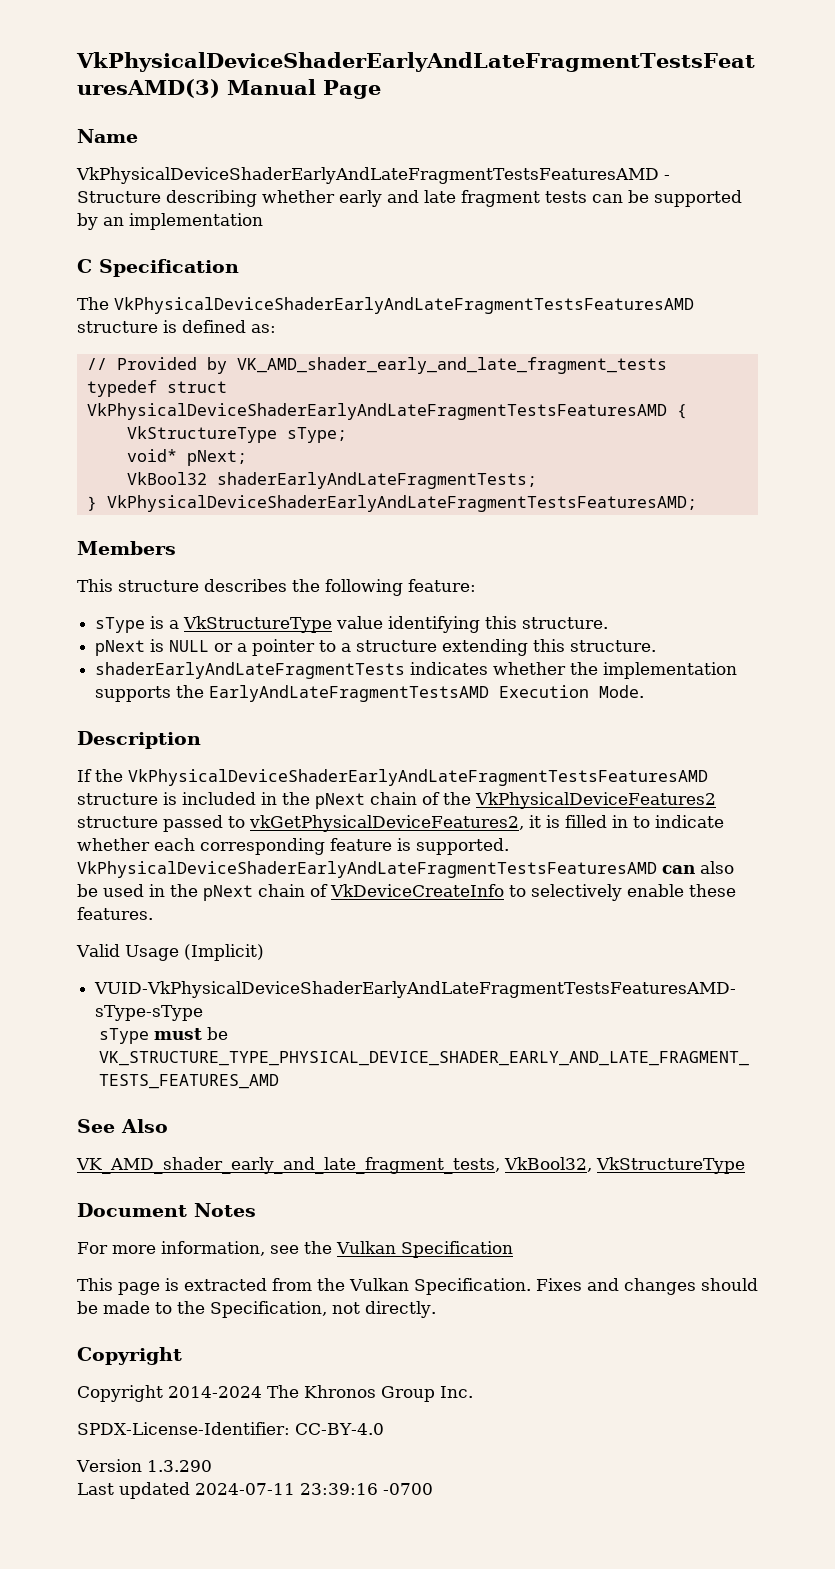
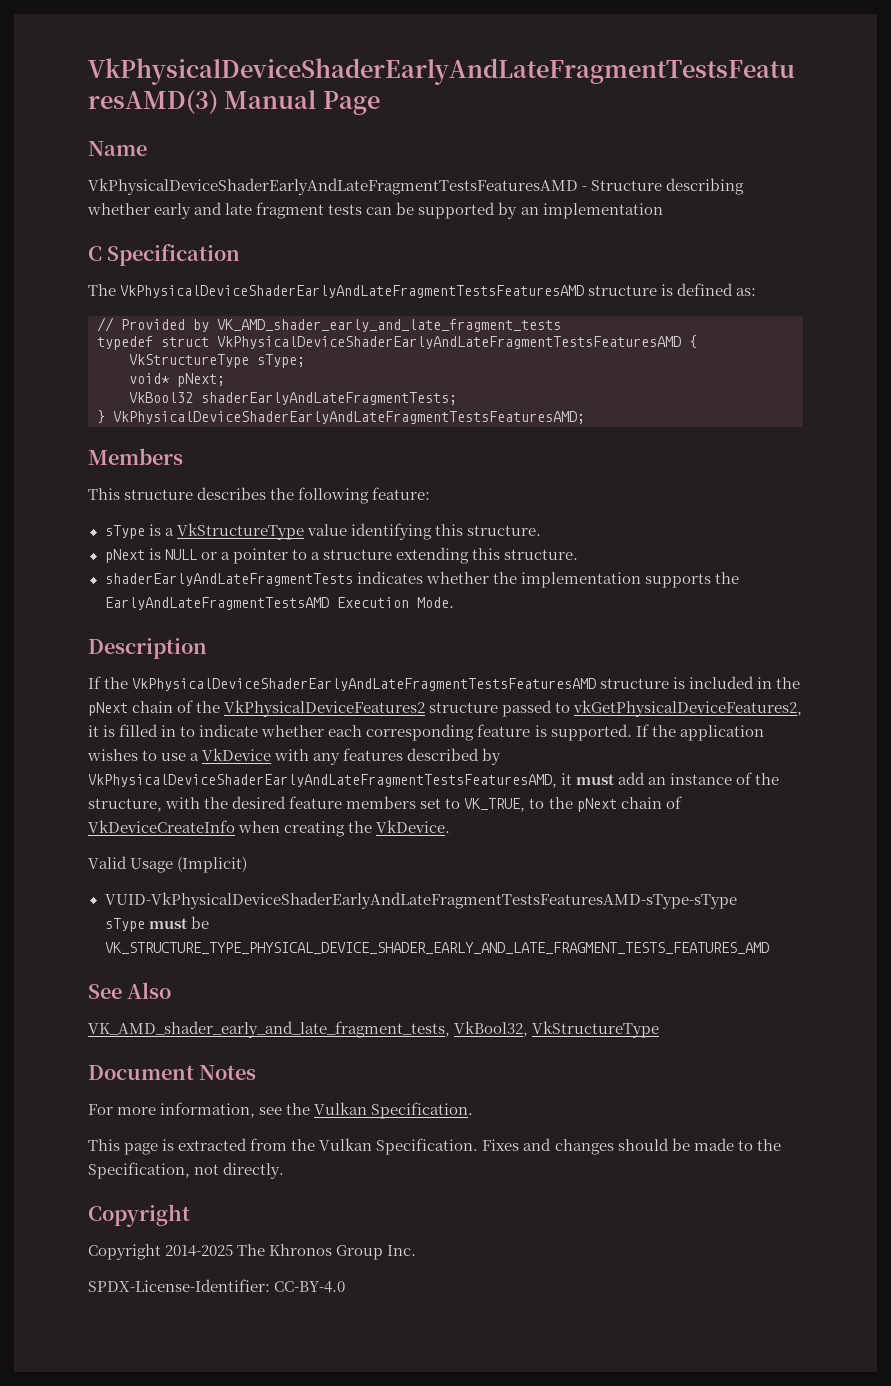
[77,861,734,878] [77,884,165,897] VkPhysicalDeviceShaderEarlyAndLateFragmentTestsFeaturesAMD can also be used in -> [635,724,764,741] [87,748,502,765] [88,772,780,788] [88,796,545,812] If the application wishes to use a VkDevice with any features described by VkPhysicalDeviceShaderEarlyAndLateFragmentTestsFeaturesAMD, it must add an instance of the structure, with the desired feature members set to VK_TRUE, to
[509,884,736,901] [77,907,153,920] to selectively enable these features. -> [238,820,451,837] when creating the VkDevice.
[400,1241,513,1258] Specification -> [371,1102,474,1119] Specification.
[168,1386,262,1398] 2014-2024 -> [165,1244,234,1257] 2014-2025
[76,1459,212,1472] [77,1482,433,1499] // Version 1.3.290 // Last updated 2024-07-11 23:39:16 -0700 -> (346, 1287) none

